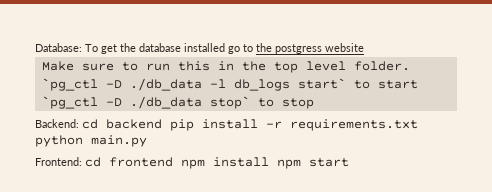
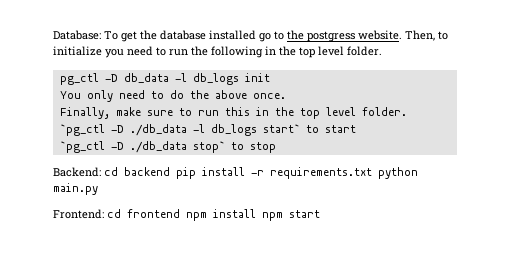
[325,43,364,52] [41,61,74,71] website // Make -> [358,30,448,41] [53,46,382,58] [59,73,270,85] [59,90,286,102] [59,107,141,119] website. Then, to initialize you need to run the following in the top level folder. // pg_ctl -D db_data -l db_logs init // You only need to do the above once. // Finally, make

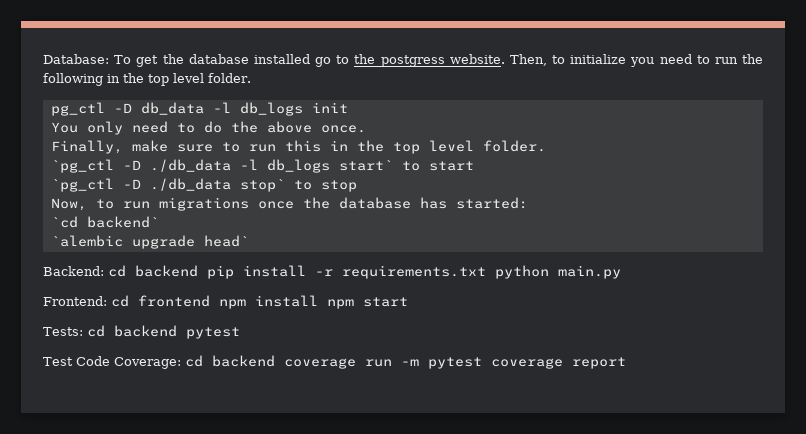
(276, 147) none -> [50,197,528,211] [50,216,159,228] [50,235,249,249] // Now, to run migrations once the database has started: // `cd backend` // `alembic upgrade head`
(320, 214) none -> [43,325,240,339] [43,355,626,369] // Tests: cd backend pytest // Test Code Coverage: cd backend coverage run -m pytest coverage report

